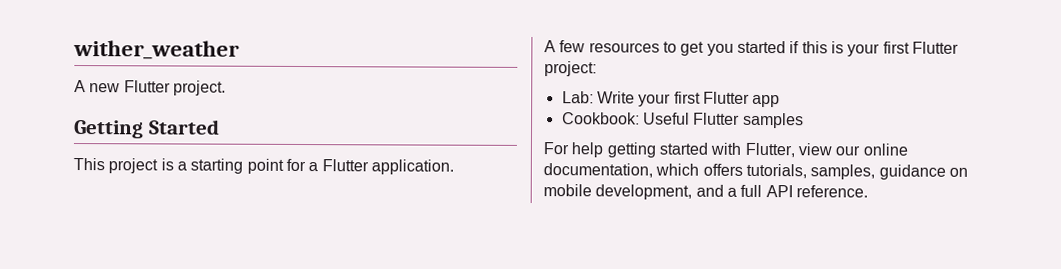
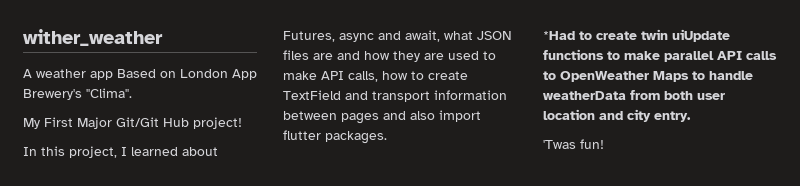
[89,80,226,96] [73,119,220,139] [73,158,454,175] [544,40,959,57] [544,61,597,77] [561,91,781,108] [561,112,804,129] [543,142,908,158] [543,163,968,180] [543,184,868,200] new Flutter project. // Getting Started // This project is a starting point for a Flutter application. // A few resources to get you started if this is your first Flutter project: // Lab: Write your first Flutter app // Cookbook: Useful Flutter samples // For help getting started with Flutter, view our online documentation, which offers tutorials, samples, guidance on mobile development, and a full API reference. -> [36,69,257,80] [23,88,132,100] [23,117,242,129] [23,146,218,158] [283,30,512,42] [283,50,496,62] [283,71,468,82] [283,90,507,102] [283,110,481,124] [283,130,387,144] [543,29,730,42] [543,49,777,62] [543,71,753,82] [543,90,725,100] [543,109,691,122] [543,139,604,149] weather app Based on London App Brewery's "Clima". // My First Major Git/Git Hub project! // In this project, I learned about Futures, async and await, what JSON files are and how they are used to make API calls, how to create TextField and transport information between pages and also import flutter packages. // *Had to create twin uiUpdate functions to make parallel API calls to OpenWeather Maps to handle weatherData from both user location and city entry. // 'Twas fun!

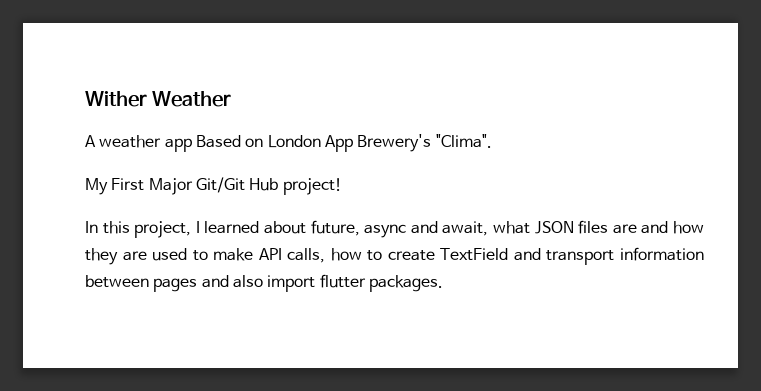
[23,29,163,46] wither_weather -> [85,91,232,107] Wither Weather
[283,31,335,42] Futures, -> [310,220,360,236] future,
[543,29,730,42] [543,49,777,62] [543,71,753,82] [543,90,725,100] [543,109,691,122] [543,139,604,149] // *Had to create twin uiUpdate functions to make parallel API calls to OpenWeather Maps to handle weatherData from both user location and city entry. // 'Twas fun! -> (443, 283) none

